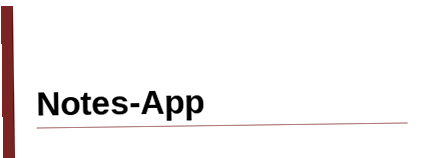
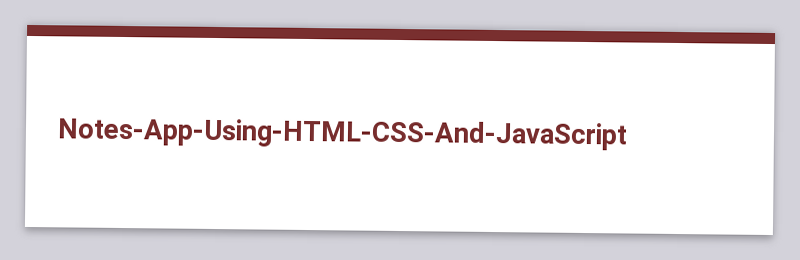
[36,90,205,123] Notes-App -> [57,117,628,151] Notes-App-Using-HTML-CSS-And-JavaScript

